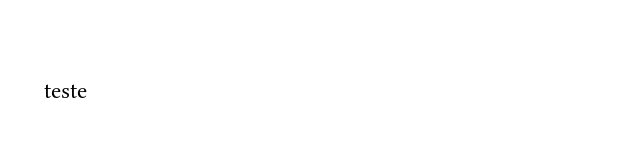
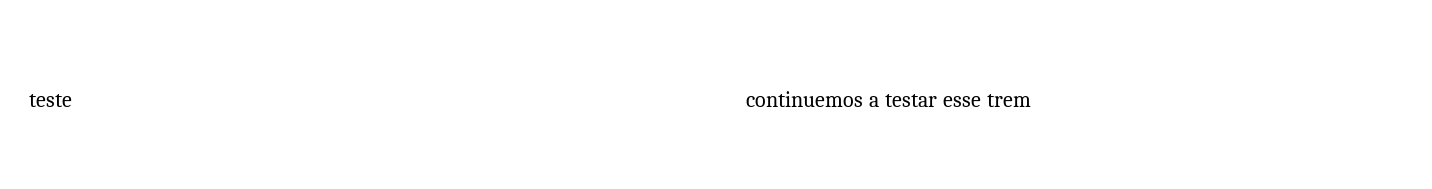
(87, 91) none -> [746,91,1031,107] // continuemos a testar esse trem

